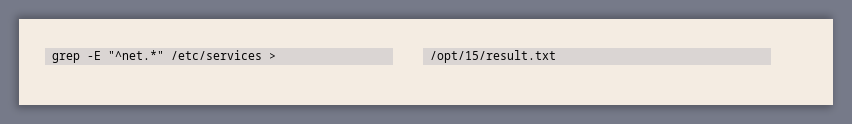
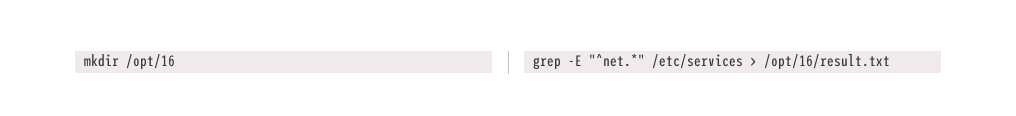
(51, 58) none -> [84,54,175,70] mkdir /opt/16 //
[429,50,556,63] /opt/15/result.txt -> [764,54,890,70] /opt/16/result.txt

